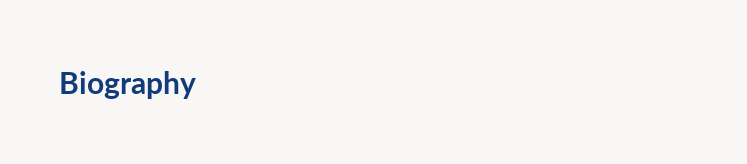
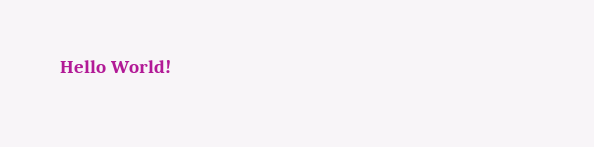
[59,71,196,99] Biography -> [60,60,172,73] Hello World!

